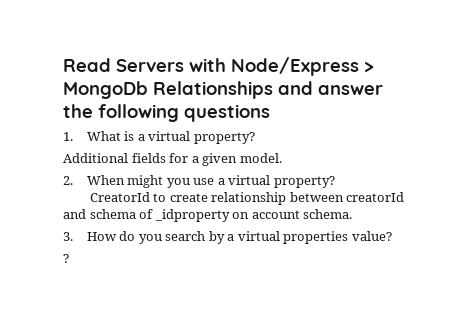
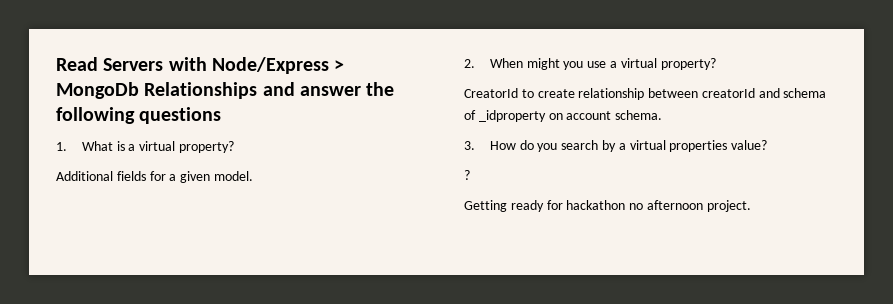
(69, 258) none -> [464,200,751,212] // Getting ready for hackathon no afternoon project.

